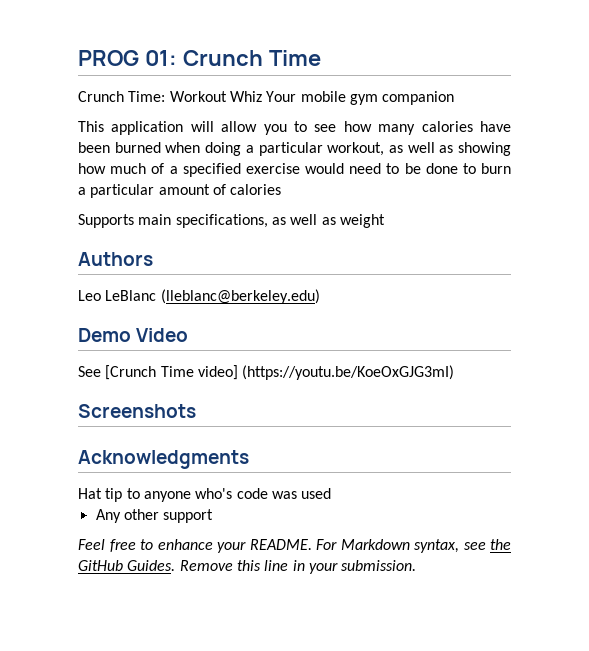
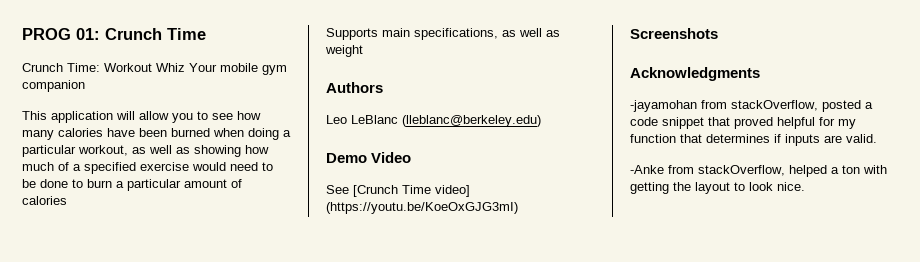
[78,488,332,502] [95,509,214,523] [78,539,511,553] [78,560,417,574] Hat tip to anyone who's code was used // Any other support // Feel free to enhance your README. For Markdown syntax, see the GitHub Guides. Remove this line in your submission. -> [630,100,873,112] [630,117,856,129] [630,134,877,146] [630,165,887,177] [630,182,805,194] -jayamohan from stackOverflow, posted a code snippet that proved helpful for my function that determines if inputs are valid. // -Anke from stackOverflow, helped a ton with getting the layout to look nice.

